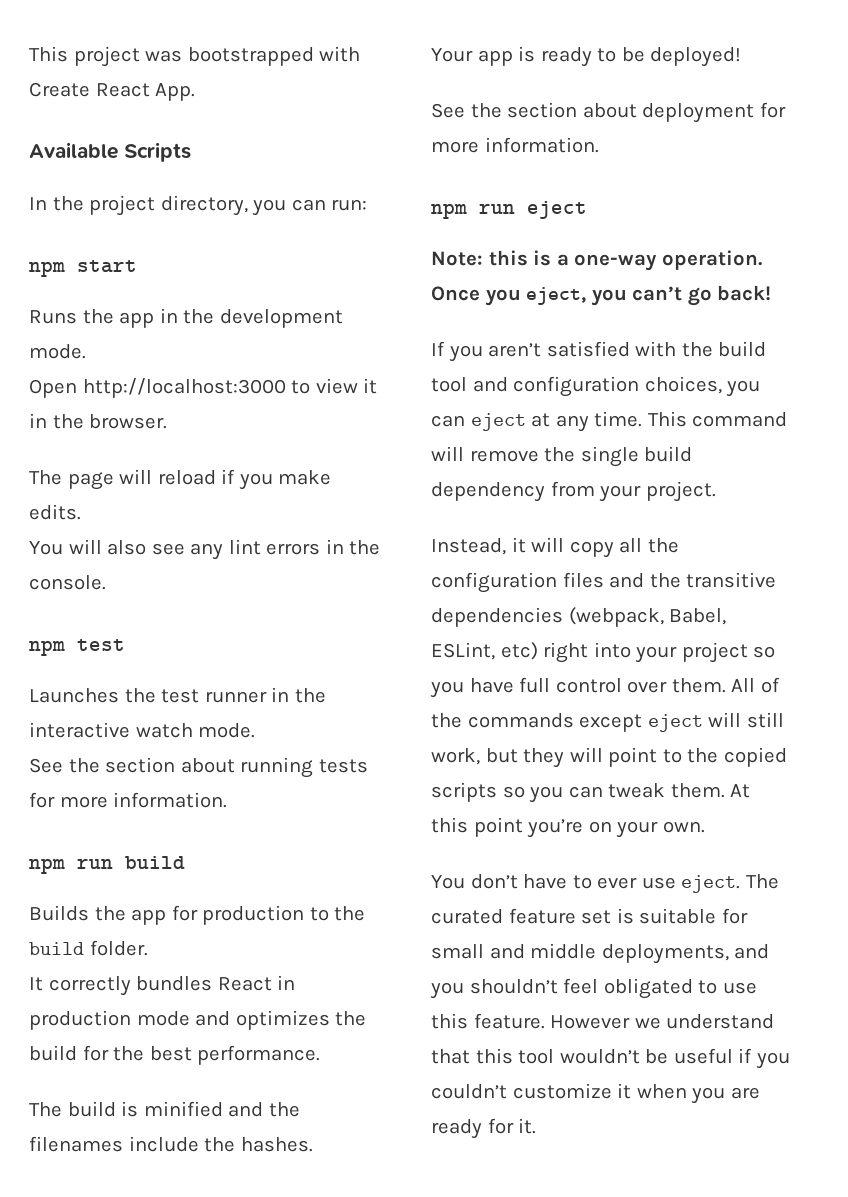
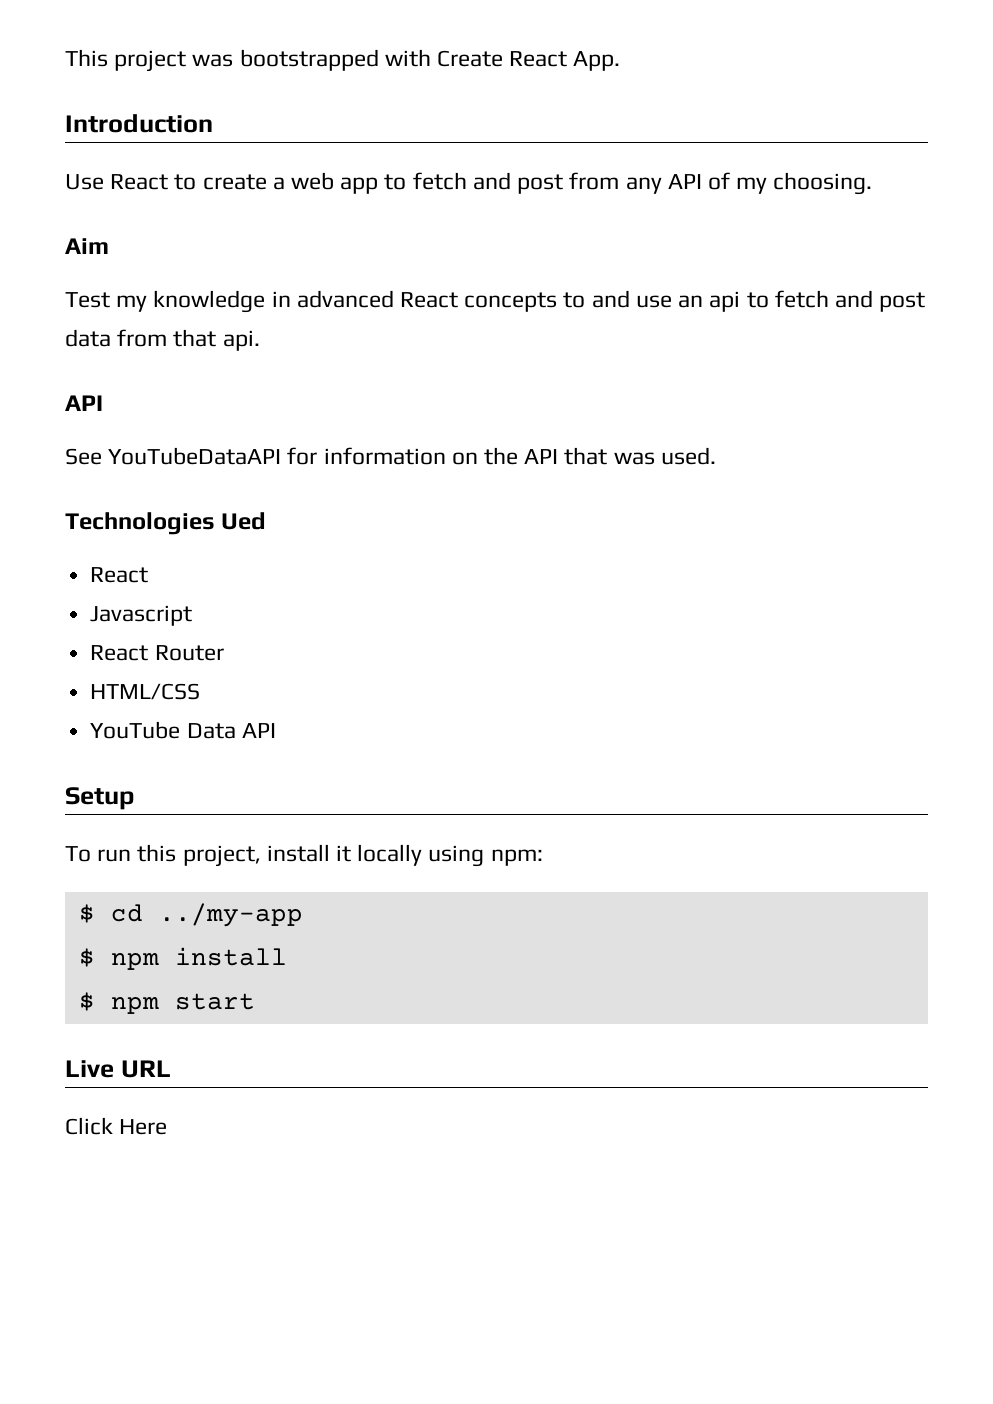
[29,142,191,162] [29,195,368,216] [29,260,137,277] [29,308,343,328] [29,344,86,359] [29,378,378,398] [29,413,168,429] [29,469,332,490] [29,504,81,520] [29,539,381,560] [29,575,106,590] [29,639,125,656] [29,687,326,703] [29,722,256,738] [29,757,368,778] [29,792,228,808] [29,856,185,874] [29,905,366,925] [29,940,148,956] [29,975,296,996] [29,1010,367,1030] [29,1045,321,1065] [29,1101,300,1117] [29,1136,313,1152] [431,46,742,67] [431,102,786,123] [431,137,599,153] [431,201,587,219] [431,250,762,271] [431,285,772,306] [431,341,767,362] [431,376,761,397] [431,411,788,432] [431,446,693,467] [431,481,716,502] [431,537,679,558] [431,572,777,593] [431,607,727,627] [431,642,776,663] [430,677,780,698] [431,712,784,732] [431,747,787,768] [431,782,751,803] [431,817,705,838] [431,874,779,893] [431,908,748,924] [431,943,770,964] [430,978,757,999] [431,1013,775,1029] [431,1048,790,1069] [431,1083,760,1104] [431,1118,537,1139] Available Scripts // In the project directory, you can run: // npm start // Runs the app in the development mode. // Open http://localhost:3000 to view it in the browser. // The page will reload if you make edits. // You will also see any lint errors in the console. // npm test // Launches the test runner in the interactive watch mode. // See the section about running tests for more information. // npm run build // Builds the app for production to the build folder. // It correctly bundles React in production mode and optimizes the build for the best performance. // The build is minified and the filenames include the hashes. // Your app is ready to be deployed! // See the section about deployment for more information. // npm run eject // Note: this is a one-way operation. Once you eject, you can’t go back! // If you aren’t satisfied with the build tool and configuration choices, you can eject at any time. This command will remove the single build dependency from your project. // Instead, it will copy all the configuration files and the transitive dependencies (webpack, Babel, ESLint, etc) right into your project so you have full control over them. All of the commands except eject will still work, but they will point to the copied scripts so you can tweak them. At this point you’re on your own. // You don’t have to ever use eject. The curated feature set is suitable for small and middle deployments, and you shouldn’t feel obligated to use this feature. However we understand that this tool wouldn’t be useful if you couldn’t customize it when you are ready for it. -> [65,114,213,133] [65,172,873,195] [65,238,109,254] [65,290,926,313] [65,329,260,351] [65,395,103,411] [65,447,716,465] [65,512,267,535] [90,567,149,583] [90,605,193,626] [90,645,224,661] [90,683,201,700] [90,721,276,739] [65,787,135,810] [65,844,543,867] [78,903,303,927] [78,947,287,970] [78,992,255,1014] [65,1060,171,1078] [65,1117,168,1135] Introduction // Use React to create a web app to fetch and post from any API of my choosing. // Aim // Test my knowledge in advanced React concepts to and use an api to fetch and post data from that api. // API // See YouTubeDataAPI for information on the API that was used. // Technologies Ued // React // Javascript // React Router // HTML/CSS // YouTube Data API // Setup // To run this project, install it locally using npm: // $ cd ../my-app // $ npm install // $ npm start // Live URL // Click Here

